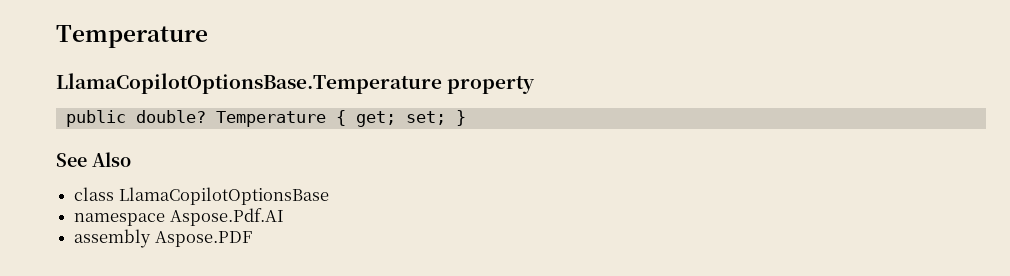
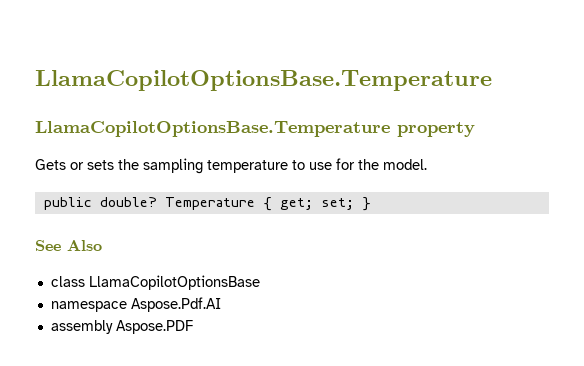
[56,25,208,48] Temperature -> [35,70,492,91] LlamaCopilotOptionsBase.Temperature
(536, 84) none -> [35,158,427,174] // Gets or sets the sampling temperature to use for the model.

